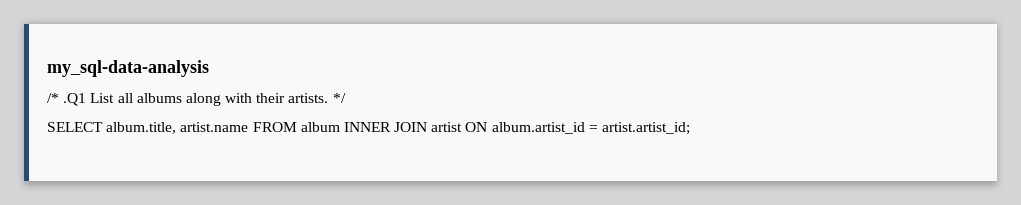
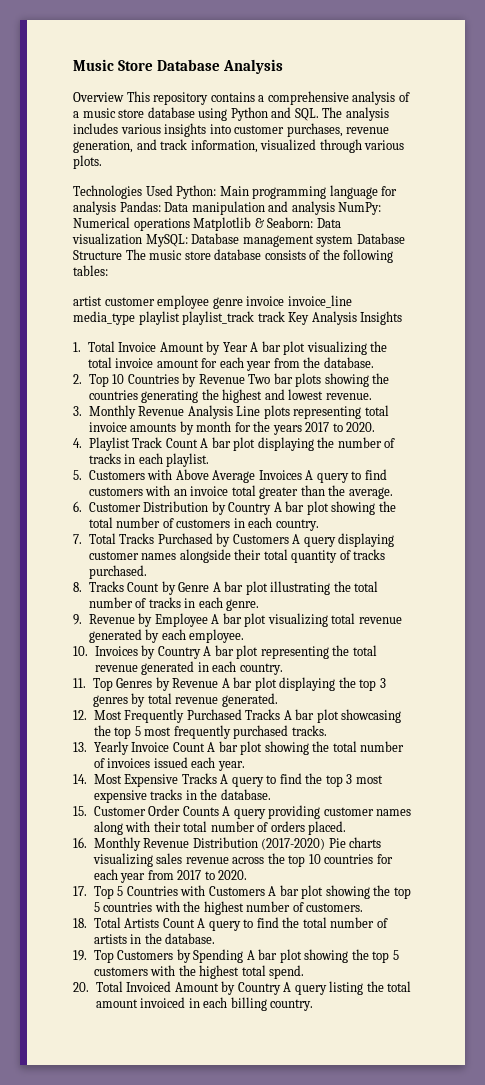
[47,60,209,77] [47,93,346,106] [47,122,691,135] my_sql-data-analysis // /* .Q1 List all albums along with their artists. */ // SELECT album.title, artist.name FROM album INNER JOIN artist ON album.artist_id = artist.artist_id; -> [73,59,284,74] [73,91,410,105] [73,107,389,121] [73,123,390,137] [73,139,405,153] [73,155,102,169] [73,185,398,199] [73,201,382,215] [73,217,341,231] [72,233,405,247] [73,249,394,263] [73,265,108,276] [73,295,352,309] [73,311,403,325] [73,341,388,355] [87,357,374,371] [73,373,390,387] [88,389,372,403] [73,405,389,419] [88,421,376,435] [73,437,396,451] [88,453,210,467] [73,469,387,483] [88,485,393,499] [73,501,396,515] [88,517,319,531] [73,533,395,547] [88,549,386,563] [88,565,147,579] [73,581,379,595] [88,597,260,611] [73,613,402,627] [88,629,245,643] [73,645,377,659] [94,661,283,675] [73,677,386,691] [92,693,278,707] [73,709,402,723] [93,725,327,739] [73,741,405,755] [93,757,245,771] [73,773,383,787] [93,789,271,803] [73,805,412,819] [93,821,347,835] [73,837,382,851] [92,853,393,867] [93,869,248,883] [73,885,411,899] [93,901,364,915] [73,917,388,931] [93,933,216,944] [73,949,399,963] [93,965,305,979] [73,981,412,995] [95,997,314,1011] Music Store Database Analysis // Overview This repository contains a comprehensive analysis of a music store database using Python and SQL. The analysis includes various insights into customer purchases, revenue generation, and track information, visualized through various plots. // Technologies Used Python: Main programming language for analysis Pandas: Data manipulation and analysis NumPy: Numerical operations Matplotlib & Seaborn: Data visualization MySQL: Database management system Database Structure The music store database consists of the following tables: // artist customer employee genre invoice invoice_line media_type playlist playlist_track track Key Analysis Insights // 1. Total Invoice Amount by Year A bar plot visualizing the total invoice amount for each year from the database. // 2. Top 10 Countries by Revenue Two bar plots showing the countries generating the highest and lowest revenue. // 3. Monthly Revenue Analysis Line plots representing total invoice amounts by month for the years 2017 to 2020. // 4. Playlist Track Count A bar plot displaying the number of tracks in each playlist. // 5. Customers with Above Average Invoices A query to find customers with an invoice total greater than the average. // 6. Customer Distribution by Country A bar plot showing the total number of customers in each country. // 7. Total Tracks Purchased by Customers A query displaying customer names alongside their total quantity of tracks purchased. // 8. Tracks Count by Genre A bar plot illustrating the total number of tracks in each genre. // 9. Revenue by Employee A bar plot visualizing total revenue generated by each employee. // 10. Invoices by Country A bar plot representing the total revenue generated in each country. // 11. Top Genres by Revenue A bar plot displaying the top 3 genres by total revenue generated. // 12. Most Frequently Purchased Tracks A bar plot showcasing the top 5 most frequently purchased tracks. // 13. Yearly Invoice Count A bar plot showing the total number of invoices issued each year. // 14. Most Expensive Tracks A query to find the top 3 most expensive tracks in the database. // 15. Customer Order Counts A query providing customer names along with their total number of orders placed. // 16. Monthly Revenue Distribution (2017-2020) Pie charts visualizing sales revenue across the top 10 countries for each year from 2017 to 2020. // 17. Top 5 Countries with Customers A bar plot showing the top 5 countries with the highest number of customers. // 18. Total Artists Count A query to find the total number of artists in the database. // 19. Top Customers by Spending A bar plot showing the top 5 customers with the highest total spend. // 20. Total Invoiced Amount by Country A query listing the total amount invoiced in each billing country.

